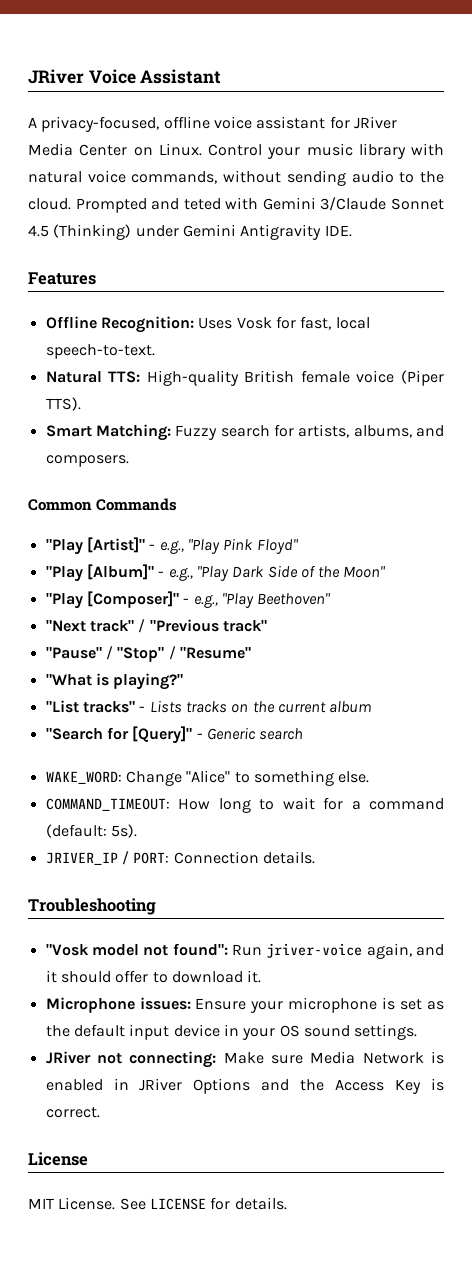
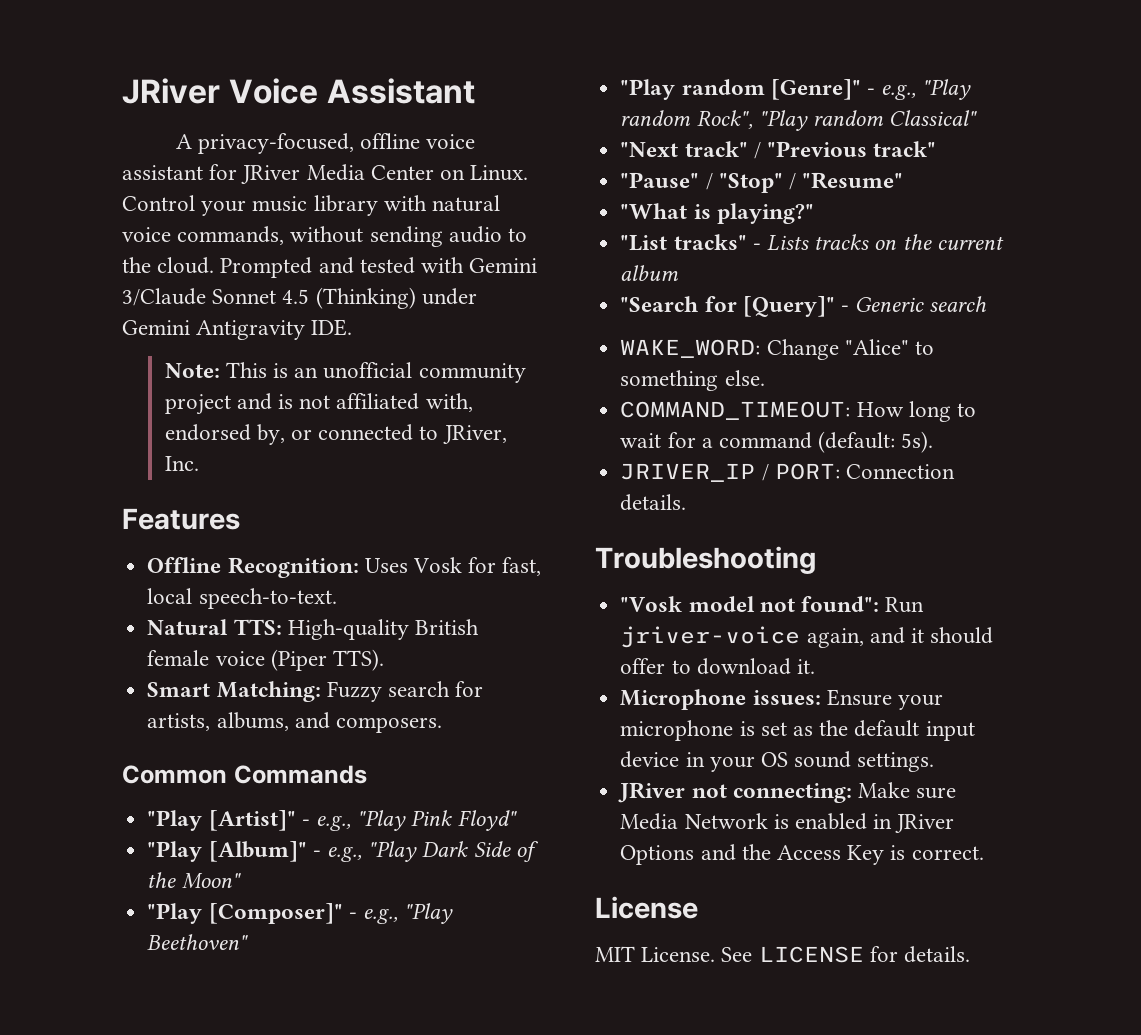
[183,198,221,210] teted -> [359,257,415,274] tested
(352, 231) none -> [164,362,526,383] [164,393,473,415] [164,424,507,445] [164,456,199,471] // Note: This is an unofficial community project and is not affiliated with, endorsed by, or connected to JRiver, Inc.
(332, 599) none -> [620,79,972,100] [620,110,978,131] // "Play random [Genre]" - e.g., "Play random Rock", "Play random Classical"

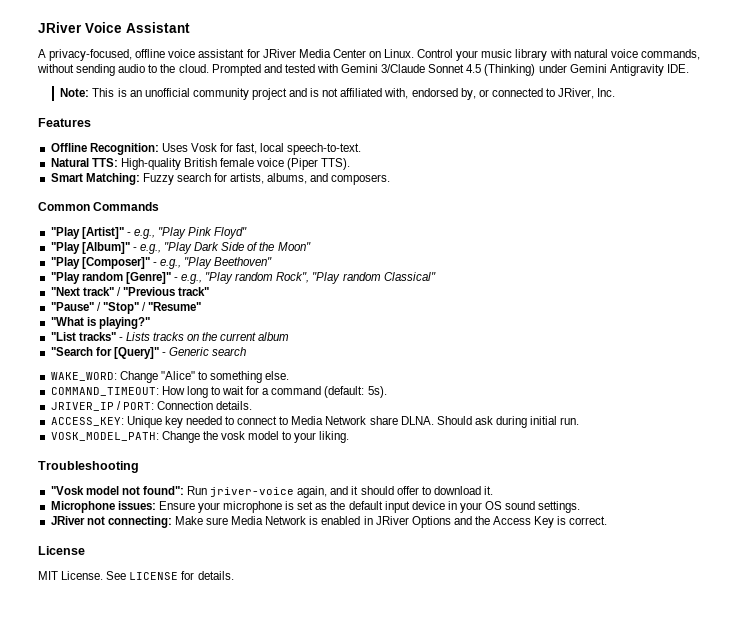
(687, 502) none -> [50,416,580,428] [50,431,350,443] // ACCESS_KEY: Unique key needed to connect to Media Network share DLNA. Should ask during initial run. // VOSK_MODEL_PATH: Change the vosk model to your liking.

